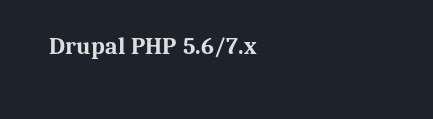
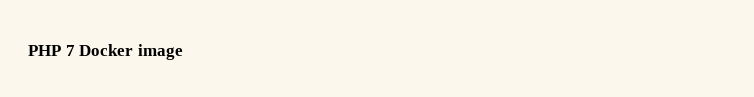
[49,37,257,59] Drupal PHP 5.6/7.x -> [28,44,183,60] PHP 7 Docker image

